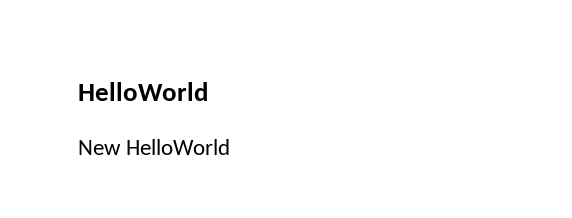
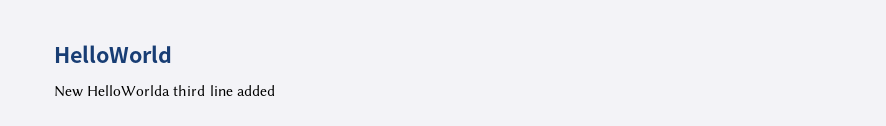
[126,139,231,155] HelloWorld -> [87,85,275,96] HelloWorlda third line added

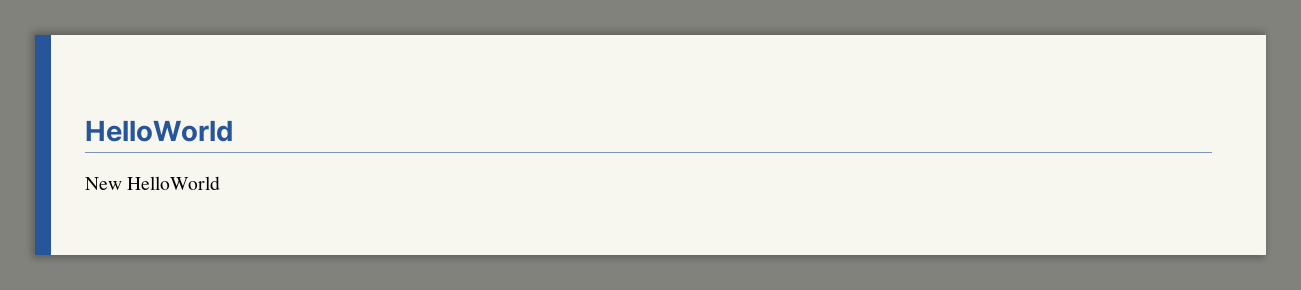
[87,85,275,96] HelloWorlda third line added -> [127,176,221,190] HelloWorld

